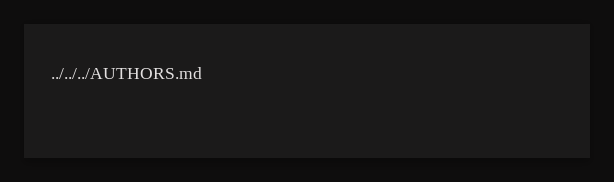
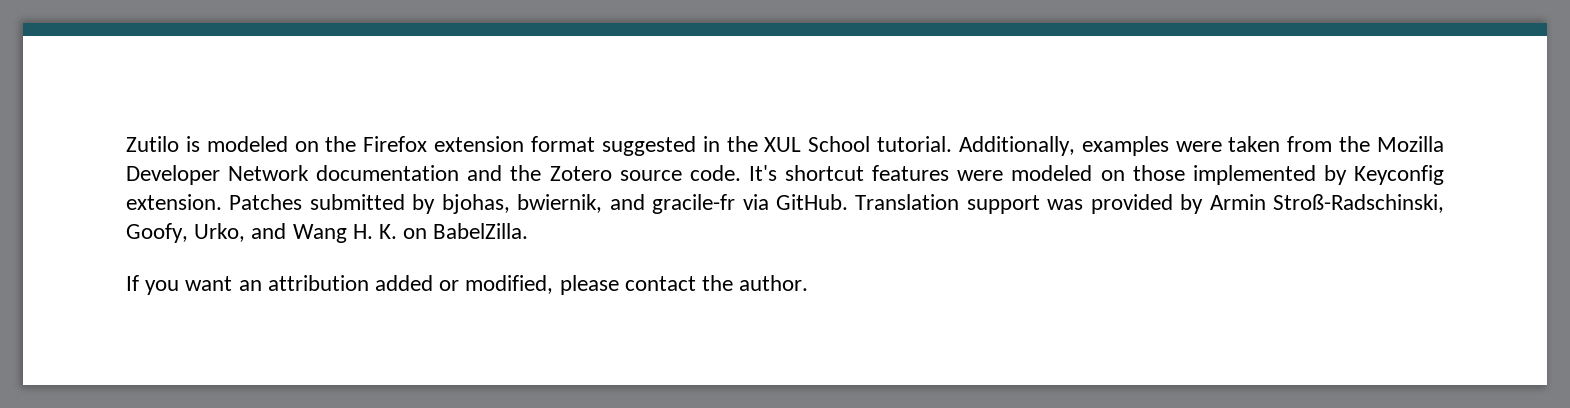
[51,67,202,79] ../../../AUTHORS.md -> [126,136,1444,156] [126,165,1444,185] [126,194,1444,214] [126,223,529,243] [126,275,809,295] Zutilo is modeled on the Firefox extension format suggested in the XUL School tutorial. Additionally, examples were taken from the Mozilla Developer Network documentation and the Zotero source code. It's shortcut features were modeled on those implemented by Keyconfig extension. Patches submitted by bjohas, bwiernik, and gracile-fr via GitHub. Translation support was provided by Armin Stroß-Radschinski, Goofy, Urko, and Wang H. K. on BabelZilla. // If you want an attribution added or modified, please contact the author.

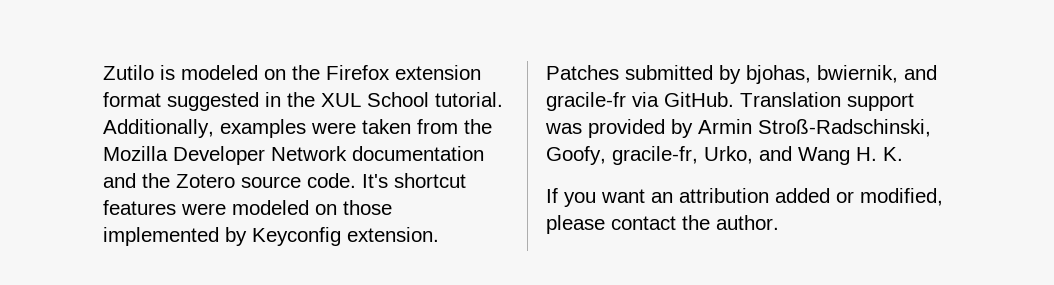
(188, 233) none -> [612,146,698,165] gracile-fr,
[403,223,529,239] on BabelZilla. -> (903, 154) none

